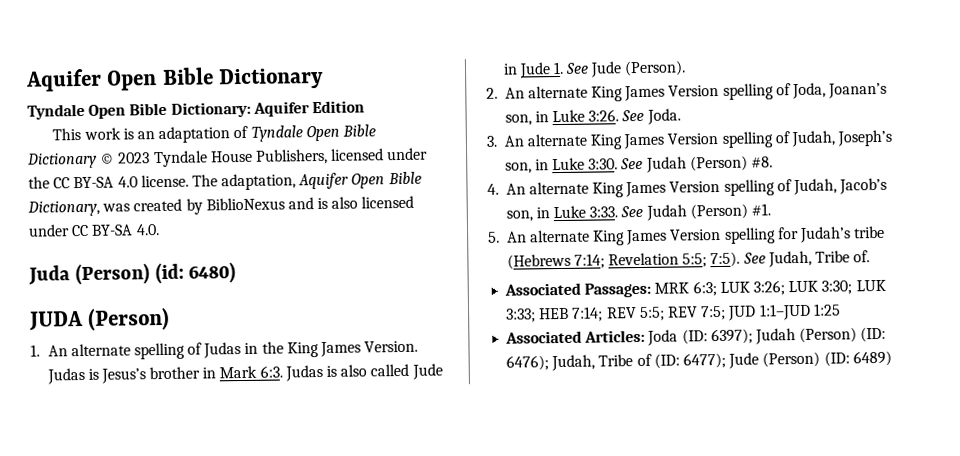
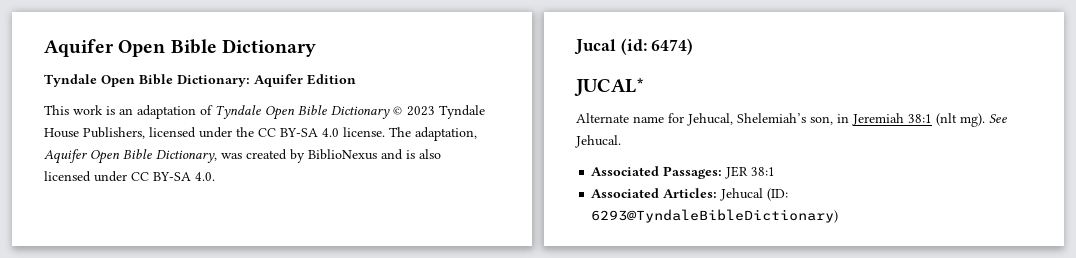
[28,262,237,286] [29,307,171,331] [30,340,419,360] [46,363,443,385] [502,60,687,79] [486,82,888,102] [504,108,681,126] [486,129,893,150] [504,155,774,174] [487,177,888,198] [505,203,772,222] [488,225,886,246] [506,250,871,270] [504,279,886,298] [506,303,841,323] [505,326,887,346] [506,350,892,372] Juda (Person) (id: 6480) // JUDA (Person) // 1. An alternate spelling of Judas in the King James Version. Judas is Jesus’s brother in Mark 6:3. Judas is also called Jude in Jude 1. See Jude (Person). // 2. An alternate King James Version spelling of Joda, Joanan’s son, in Luke 3:26. See Joda. // 3. An alternate King James Version spelling of Judah, Joseph’s son, in Luke 3:30. See Judah (Person) #8. // 4. An alternate King James Version spelling of Judah, Jacob’s son, in Luke 3:33. See Judah (Person) #1. // 5. An alternate King James Version spelling for Judah’s tribe (Hebrews 7:14; Revelation 5:5; 7:5). See Judah, Tribe of. // Associated Passages: MRK 6:3; LUK 3:26; LUK 3:30; LUK 3:33; HEB 7:14; REV 5:5; REV 7:5; JUD 1:1–JUD 1:25 // Associated Articles: Joda (ID: 6397); Judah (Person) (ID: 6476); Judah, Tribe of (ID: 6477); Jude (Person) (ID: 6489) -> [574,38,694,55] [574,78,644,96] [576,113,1007,127] [575,135,621,148] [591,166,776,179] [591,188,789,201] [591,209,839,223] Jucal (id: 6474) // JUCAL* // Alternate name for Jehucal, Shelemiah’s son, in Jeremiah 38:1 (nlt mg). See Jehucal. // Associated Passages: JER 38:1 // Associated Articles: Jehucal (ID: 6293@TyndaleBibleDictionary)

